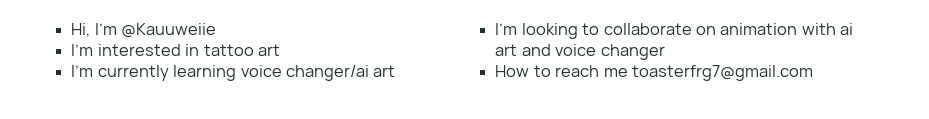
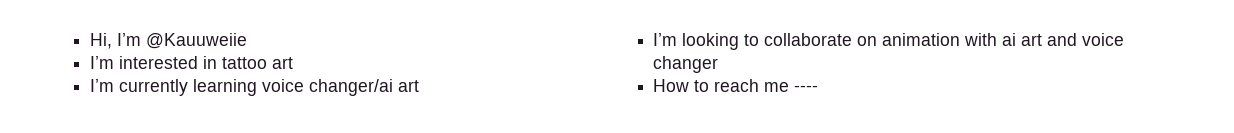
[631,65,813,81] toasterfrg7@gmail.com -> [794,85,819,92] ----

